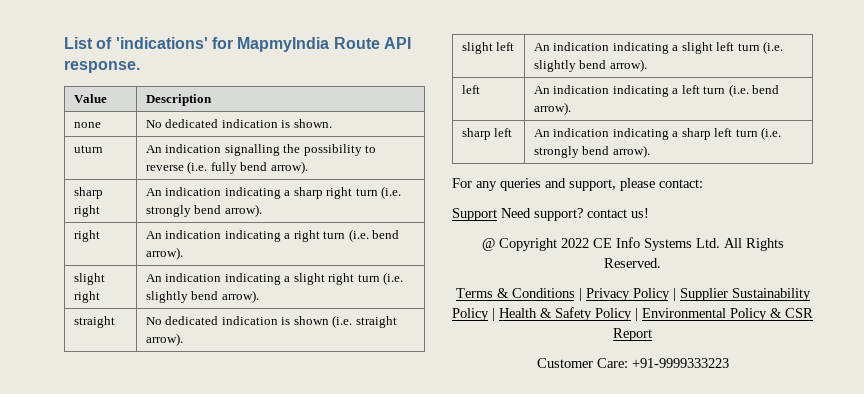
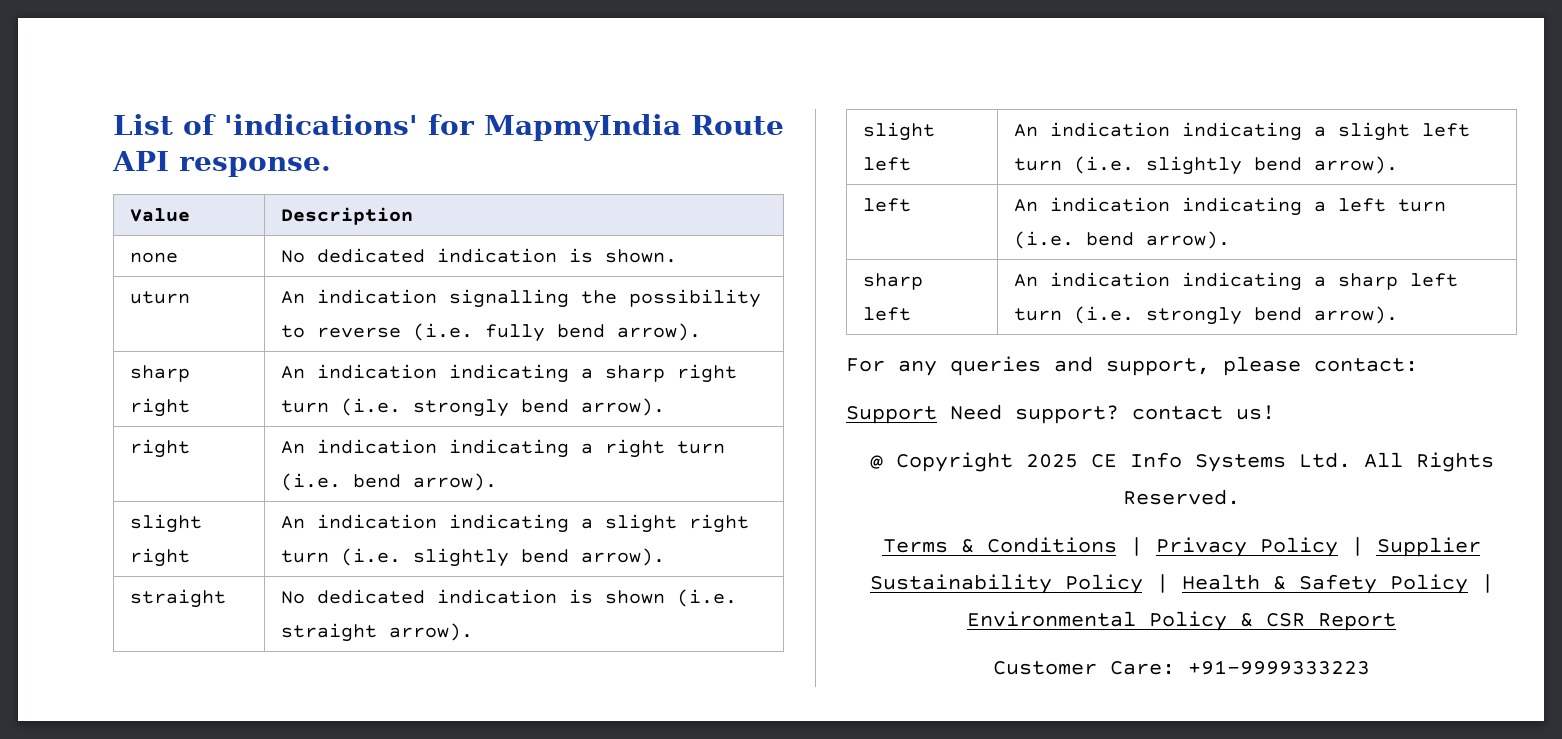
[560,238,589,248] 2022 -> [1025,454,1078,468] 2025

